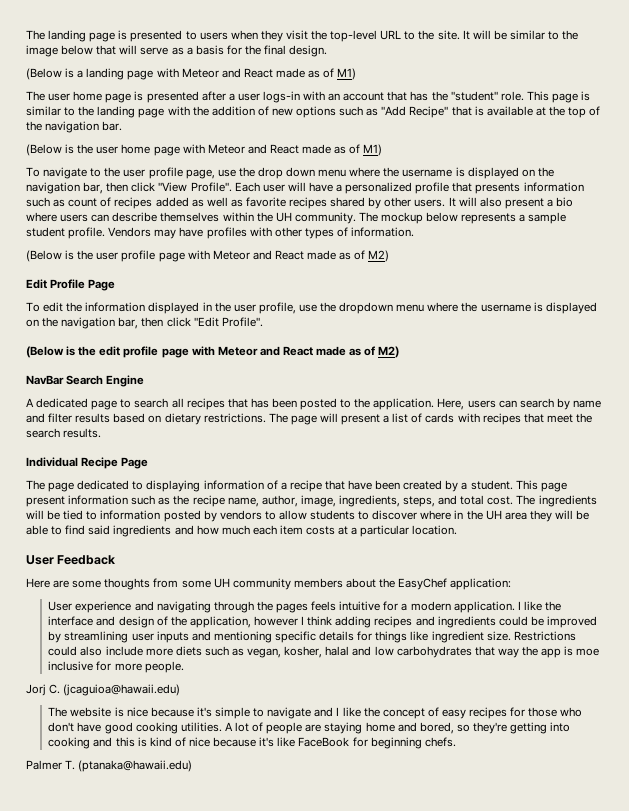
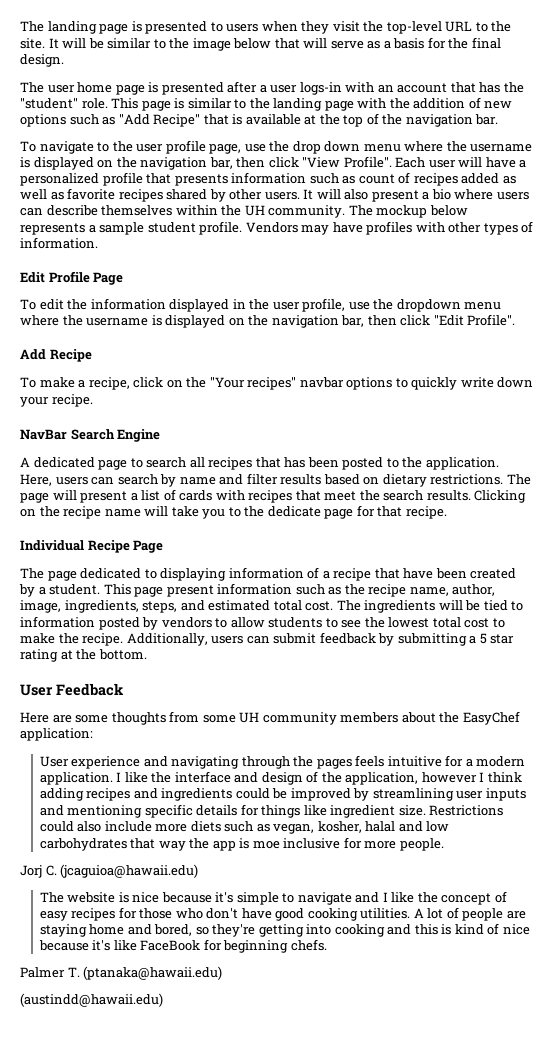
[26,68,357,80] // (Below is a landing page with Meteor and React made as of M1) -> (64, 60) none
[26,144,383,156] // (Below is the user home page with Meteor and React made as of M1) -> (499, 119) none
[26,250,390,262] // (Below is the user profile page with Meteor and React made as of M2) -> (98, 243) none
[26,346,400,358] (Below is the edit profile page with Meteor and React made as of M2) -> [20,349,92,362] [20,377,534,390] [20,394,93,407] Add Recipe // To make a recipe, click on the "Your recipes" navbar options to quickly write down your recipe.
(102, 433) none -> [474,490,527,503] [20,505,447,519] Clicking on the recipe name will take you to the dedicate page for that recipe.
(458, 500) none -> [208,600,271,611] estimated
[372,510,590,522] [26,525,458,537] discover where in the UH area they will be able to find said ingredients and how much each item costs at a particular location. -> [341,617,505,628] [20,632,515,646] [20,649,147,662] see the lowest total cost to make the recipe. Additionally, users can submit feedback by submitting a 5 star rating at the bottom.
(193, 766) none -> [20,993,163,1007] // (austindd@hawaii.edu)

